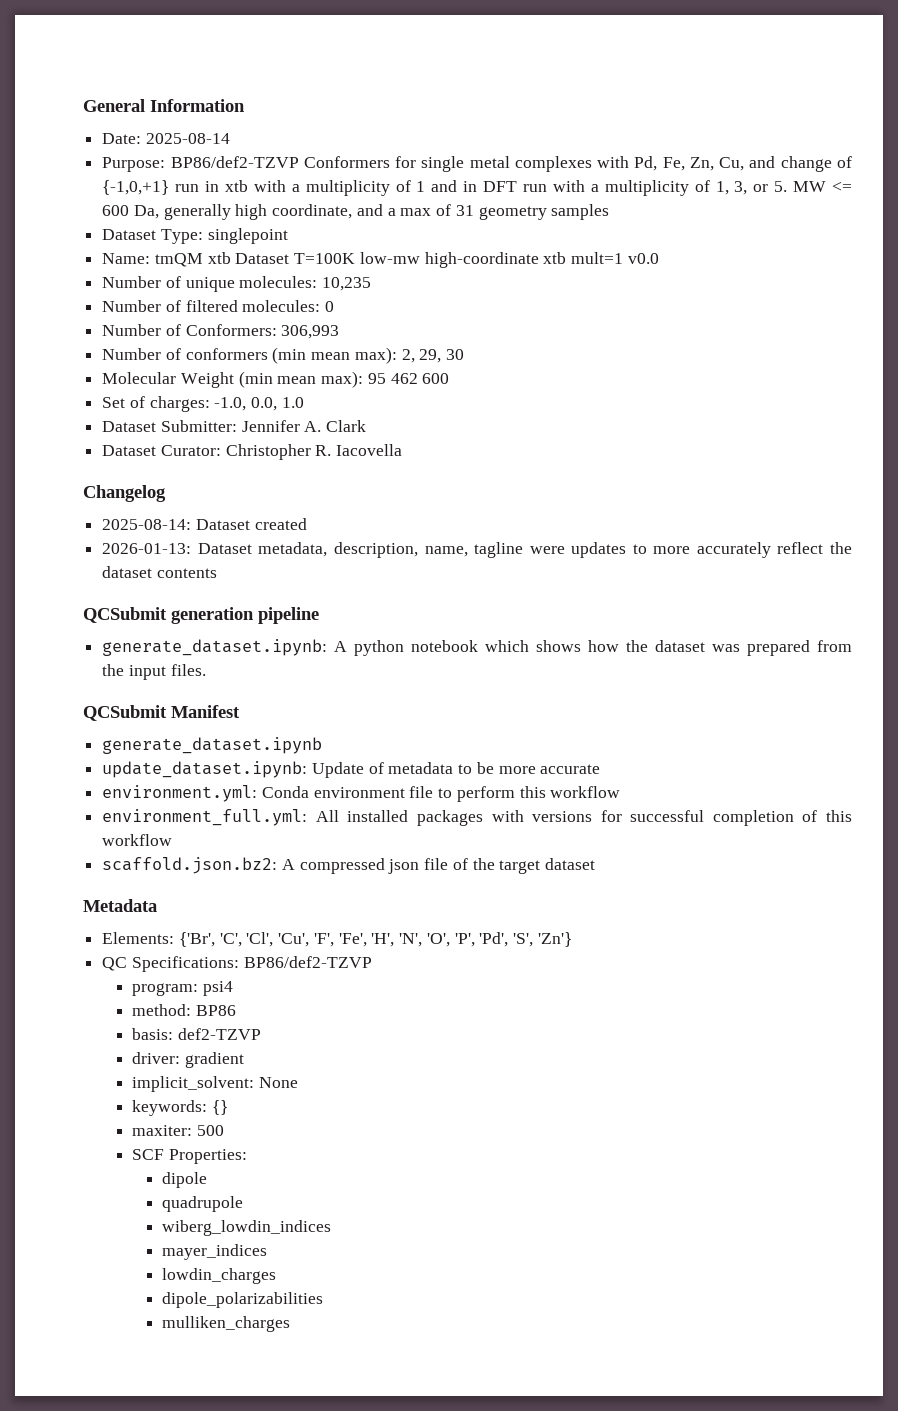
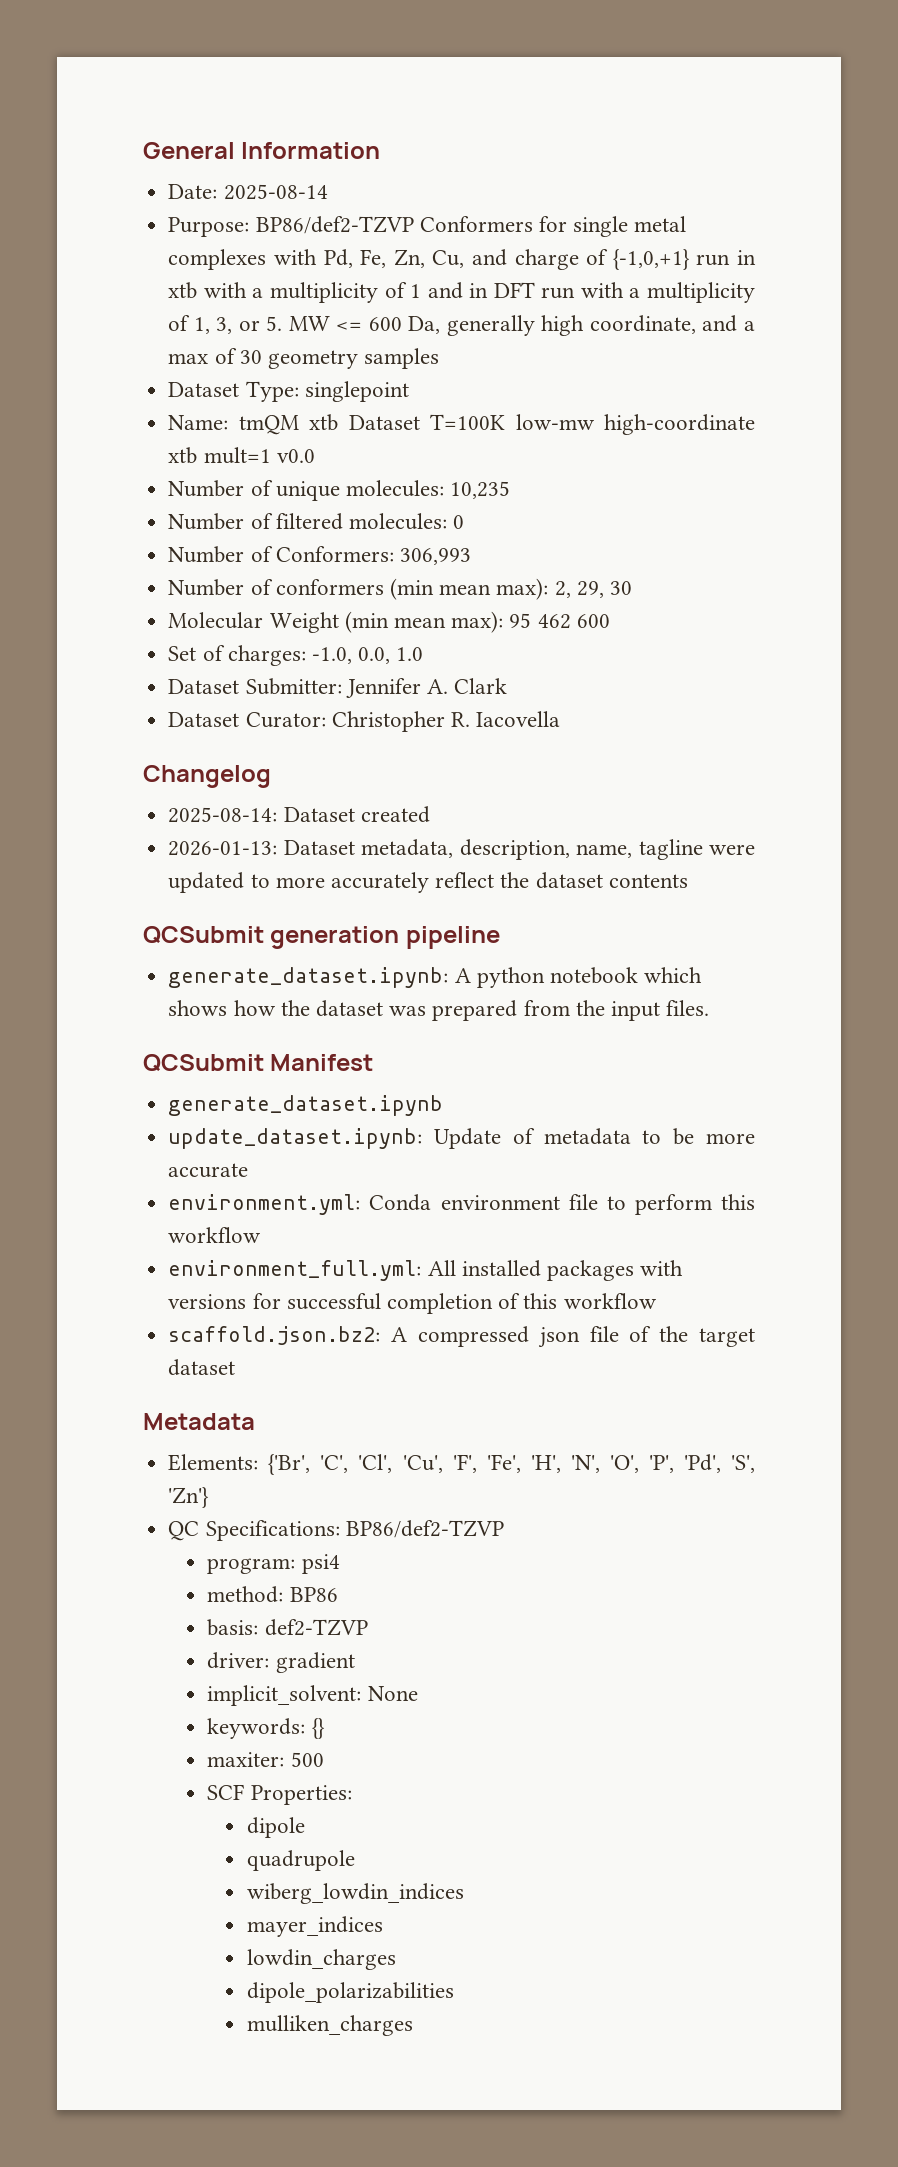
[780,156,832,172] change -> [514,249,579,270] charge
[455,205,474,216] 31 -> [239,350,262,364] 30
[571,542,627,558] updates -> [168,872,245,893] updated

